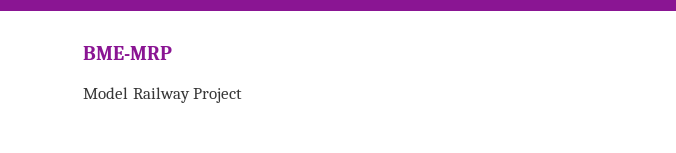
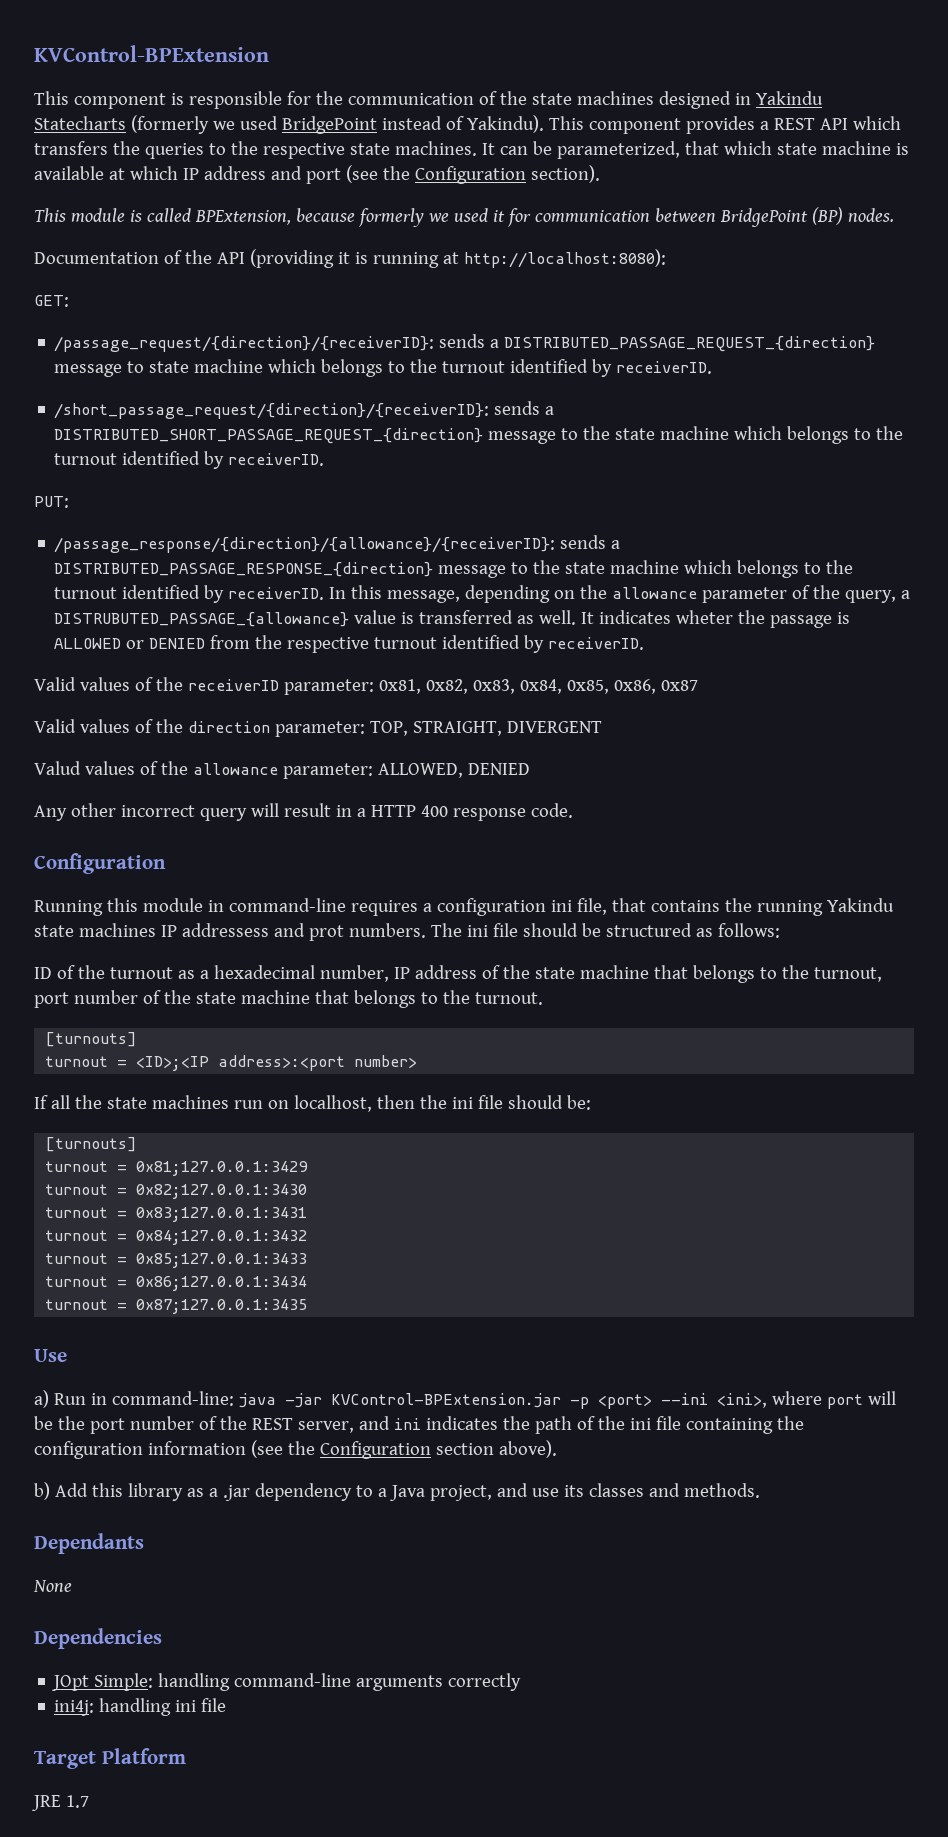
[83,46,172,60] [83,87,243,103] BME-MRP // Model Railway Project -> [34,45,269,62] [34,91,823,109] [34,115,901,134] [34,141,909,159] [34,165,600,184] [34,207,894,227] [34,249,666,268] [34,295,69,307] [54,334,876,352] [54,359,713,377] [54,401,555,419] [54,426,904,444] [54,451,325,469] [34,496,69,508] [54,535,621,553] [54,560,854,578] [54,585,911,603] [54,610,851,628] [54,635,645,653] [34,677,698,695] [34,719,602,737] [34,761,530,779] [34,803,573,821] [34,853,166,874] [34,898,894,916] [34,923,780,941] [34,965,882,983] [34,990,543,1008] [45,1032,138,1047] [45,1055,418,1071] [34,1095,591,1112] [45,1137,138,1152] [45,1161,309,1176] [45,1184,308,1199] [45,1207,308,1222] [45,1230,308,1245] [45,1253,308,1268] [45,1276,308,1291] [45,1299,308,1314] [34,1349,67,1362] [34,1390,896,1409] [34,1416,804,1434] [34,1440,557,1459] [34,1482,760,1501] [34,1533,144,1554] [33,1580,72,1592] [34,1628,162,1649] [52,1673,522,1691] [54,1698,227,1716] [34,1748,186,1769] [32,1795,89,1811] KVControl-BPExtension // This component is responsible for the communication of the state machines designed in Yakindu Statecharts (formerly we used BridgePoint instead of Yakindu). This component provides a REST API which transfers the queries to the respective state machines. It can be parameterized, that which state machine is available at which IP address and port (see the Configuration section). // This module is called BPExtension, because formerly we used it for communication between BridgePoint (BP) nodes. // Documentation of the API (providing it is running at http://localhost:8080): // GET: // /passage_request/{direction}/{receiverID}: sends a DISTRIBUTED_PASSAGE_REQUEST_{direction} message to state machine which belongs to the turnout identified by receiverID. // /short_passage_request/{direction}/{receiverID}: sends a DISTRIBUTED_SHORT_PASSAGE_REQUEST_{direction} message to the state machine which belongs to the turnout identified by receiverID. // PUT: // /passage_response/{direction}/{allowance}/{receiverID}: sends a DISTRIBUTED_PASSAGE_RESPONSE_{direction} message to the state machine which belongs to the turnout identified by receiverID. In this message, depending on the allowance parameter of the query, a DISTRUBUTED_PASSAGE_{allowance} value is transferred as well. It indicates wheter the passage is ALLOWED or DENIED from the respective turnout identified by receiverID. // Valid values of the receiverID parameter: 0x81, 0x82, 0x83, 0x84, 0x85, 0x86, 0x87 // Valid values of the direction parameter: TOP, STRAIGHT, DIVERGENT // Valud values of the allowance parameter: ALLOWED, DENIED // Any other incorrect query will result in a HTTP 400 response code. // Configuration // Running this module in command-line requires a configuration ini file, that contains the running Yakindu state machines IP addressess and prot numbers. The ini file should be structured as follows: // ID of the turnout as a hexadecimal number, IP address of the state machine that belongs to the turnout, port number of the state machine that belongs to the turnout. // [turnouts] // turnout = <ID>;<IP address>:<port number> // If all the state machines run on localhost, then the ini file should be: // [turnouts] // turnout = 0x81;127.0.0.1:3429 // turnout = 0x82;127.0.0.1:3430 // turnout = 0x83;127.0.0.1:3431 // turnout = 0x84;127.0.0.1:3432 // turnout = 0x85;127.0.0.1:3433 // turnout = 0x86;127.0.0.1:3434 // turnout = 0x87;127.0.0.1:3435 // Use // a) Run in command-line: java -jar KVControl-BPExtension.jar -p <port> --ini <ini>, where port will be the port number of the REST server, and ini indicates the path of the ini file containing the configuration information (see the Configuration section above). // b) Add this library as a .jar dependency to a Java project, and use its classes and methods. // Dependants // None // Dependencies // JOpt Simple: handling command-line arguments correctly // ini4j: handling ini file // Target Platform // JRE 1.7

